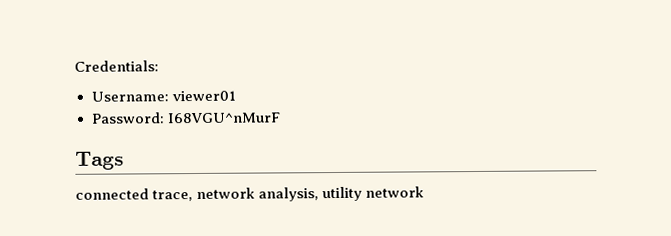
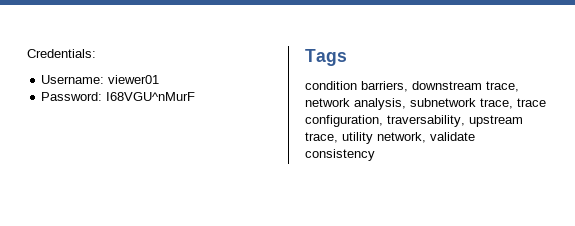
[75,186,425,202] connected trace, network analysis, utility network -> [305,81,519,92] [305,98,546,110] [305,115,523,127] [305,132,475,144] [305,149,375,161] condition barriers, downstream trace, network analysis, subnetwork trace, trace configuration, traversability, upstream trace, utility network, validate consistency

